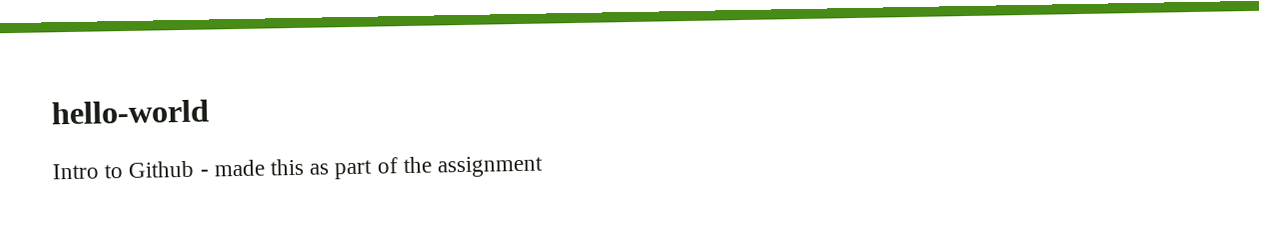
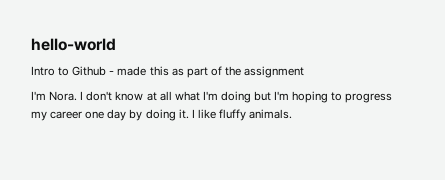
(544, 166) none -> [31,91,393,103] [31,109,293,121] // I'm Nora. I don't know at all what I'm doing but I'm hoping to progress my career one day by doing it. I like fluffy animals.

